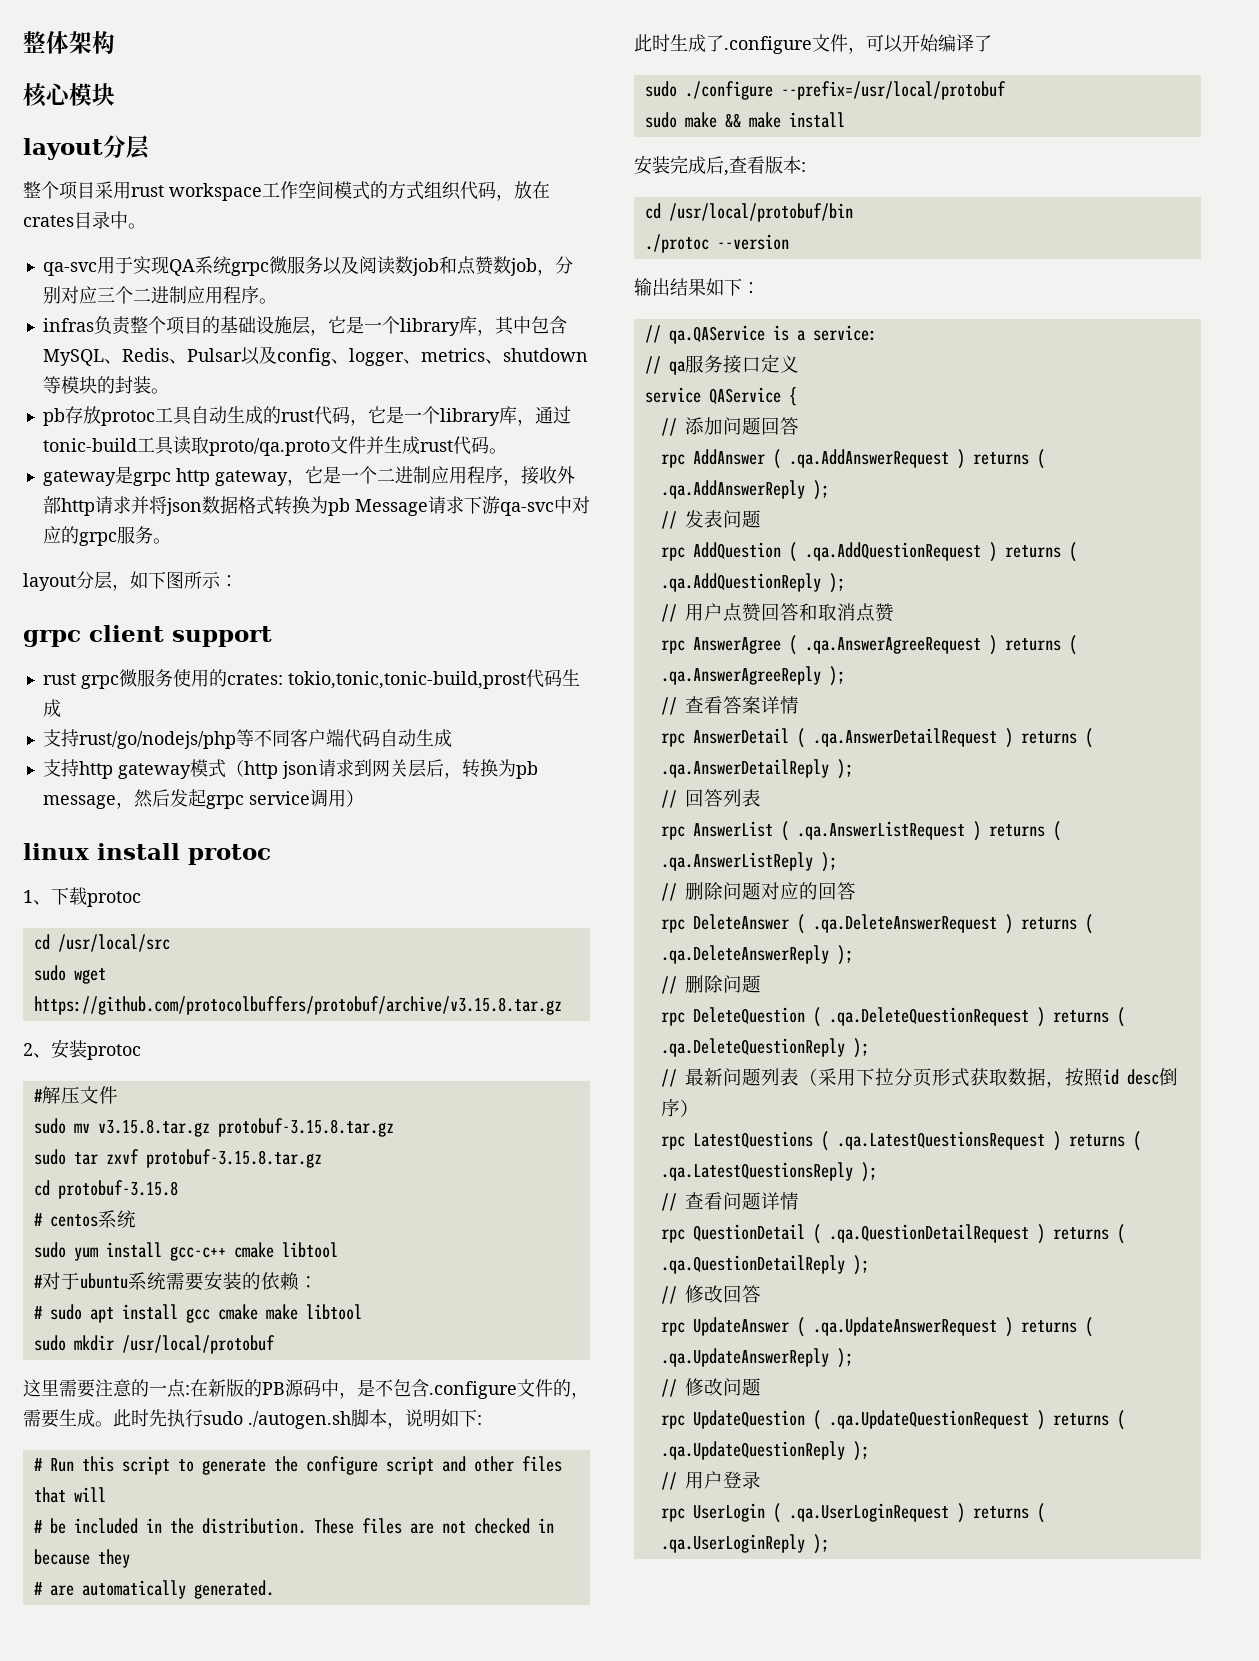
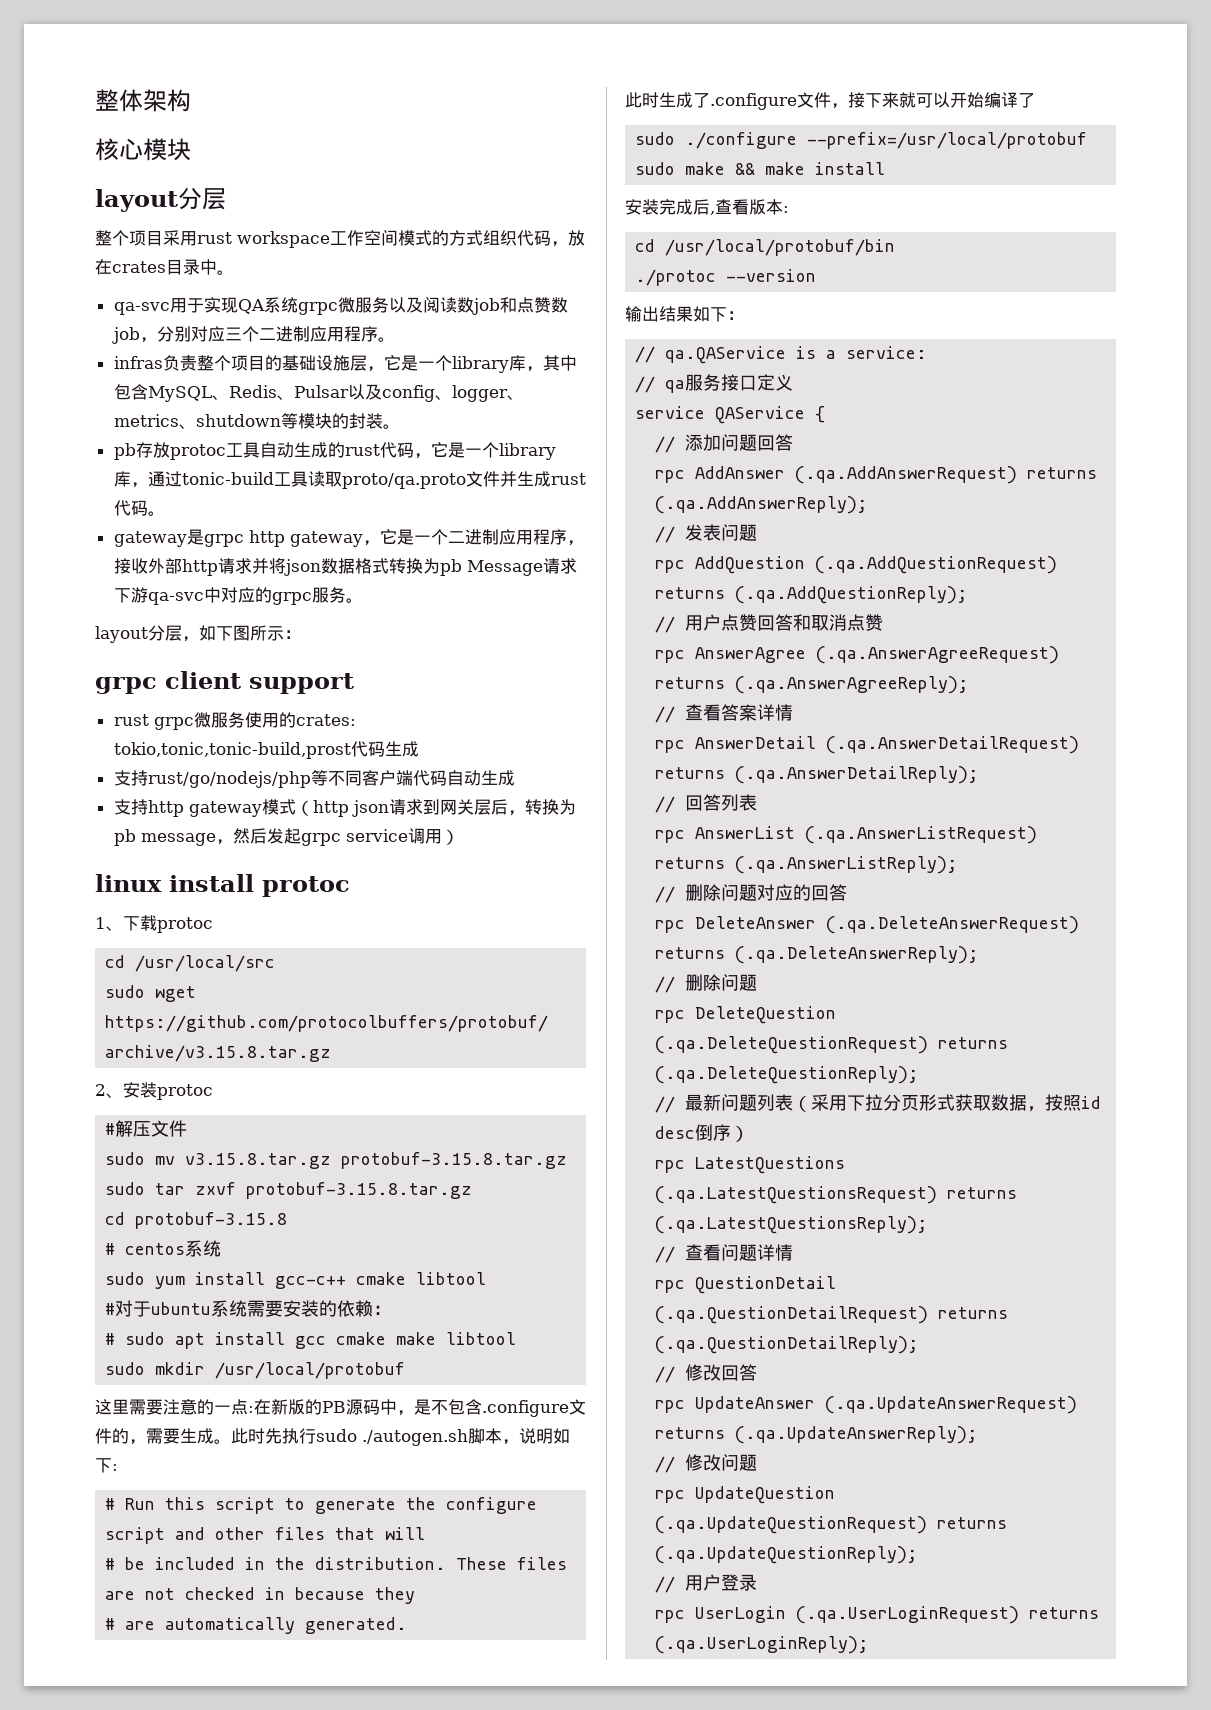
(866, 50) none -> [848,92,916,108] 接下来就
[772,449,1045,469] [660,480,829,500] ( .qa.AddAnswerRequest ) returns ( .qa.AddAnswerReply ); -> [795,466,1098,484] [655,496,868,514] (.qa.AddAnswerRequest) returns (.qa.AddAnswerReply);
[788,542,1077,562] [660,573,845,593] ( .qa.AddQuestionRequest ) returns ( .qa.AddQuestionReply ); -> [815,556,1058,574] [655,586,968,604] (.qa.AddQuestionRequest) returns (.qa.AddQuestionReply);
[788,635,1077,655] [660,666,845,686] ( .qa.AnswerAgreeRequest ) returns ( .qa.AnswerAgreeReply ); -> [816,646,1060,664] [655,676,969,694] (.qa.AnswerAgreeRequest) returns (.qa.AnswerAgreeReply);
[796,728,1093,748] [660,759,853,779] ( .qa.AnswerDetailRequest ) returns ( .qa.AnswerDetailReply ); -> [826,736,1080,754] [655,766,979,784] (.qa.AnswerDetailRequest) returns (.qa.AnswerDetailReply);
[780,821,1061,841] [660,852,837,872] ( .qa.AnswerListRequest ) returns ( .qa.AnswerListReply ); -> [805,826,1038,844] [655,856,958,874] (.qa.AnswerListRequest) returns (.qa.AnswerListReply);
[796,914,1093,934] [660,945,853,965] ( .qa.DeleteAnswerRequest ) returns ( .qa.DeleteAnswerReply ); -> [826,916,1080,934] [655,946,979,964] (.qa.DeleteAnswerRequest) returns (.qa.DeleteAnswerReply);
[812,1007,1125,1027] [660,1038,869,1058] ( .qa.DeleteQuestionRequest ) returns ( .qa.DeleteQuestionReply ); -> [655,1036,1009,1054] [655,1066,919,1084] (.qa.DeleteQuestionRequest) returns (.qa.DeleteQuestionReply);
[820,1131,1141,1151] [660,1162,877,1182] ( .qa.LatestQuestionsRequest ) returns ( .qa.LatestQuestionsReply ); -> [655,1186,1018,1204] [655,1216,928,1234] (.qa.LatestQuestionsRequest) returns (.qa.LatestQuestionsReply);
[812,1224,1125,1244] [660,1255,869,1275] ( .qa.QuestionDetailRequest ) returns ( .qa.QuestionDetailReply ); -> [655,1306,1009,1324] [655,1336,919,1354] (.qa.QuestionDetailRequest) returns (.qa.QuestionDetailReply);
[796,1317,1093,1337] [660,1348,853,1368] ( .qa.UpdateAnswerRequest ) returns ( .qa.UpdateAnswerReply ); -> [825,1396,1078,1414] [655,1426,978,1444] (.qa.UpdateAnswerRequest) returns (.qa.UpdateAnswerReply);
[812,1410,1125,1430] [660,1441,869,1461] ( .qa.UpdateQuestionRequest ) returns ( .qa.UpdateQuestionReply ); -> [655,1516,1008,1534] [655,1546,918,1564] (.qa.UpdateQuestionRequest) returns (.qa.UpdateQuestionReply);
[772,1503,1045,1523] [660,1534,829,1554] ( .qa.UserLoginRequest ) returns ( .qa.UserLoginReply ); -> [796,1606,1100,1624] [655,1636,869,1654] (.qa.UserLoginRequest) returns (.qa.UserLoginReply);

